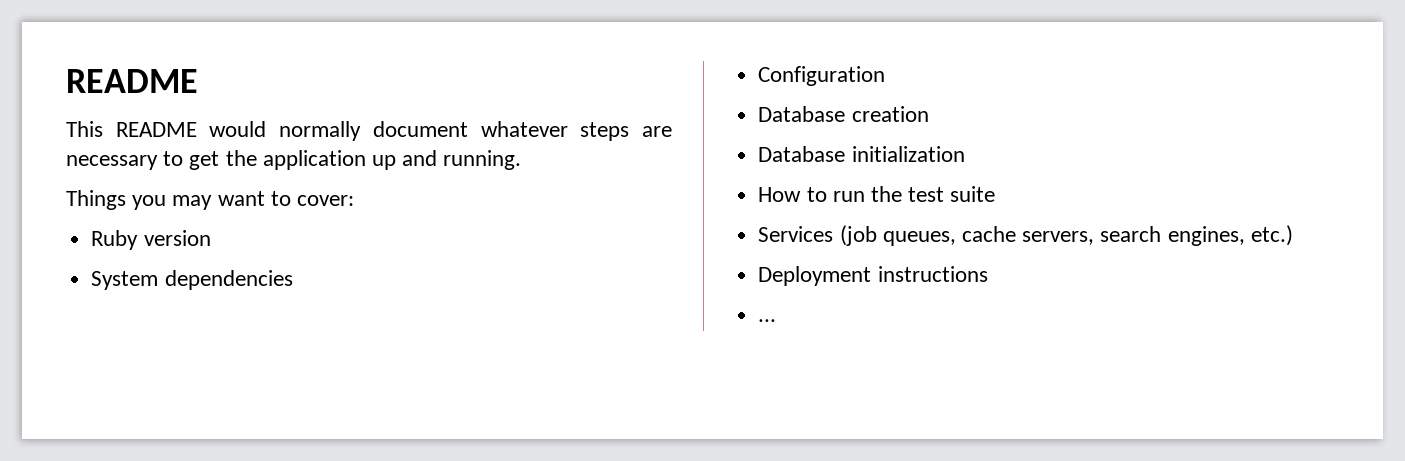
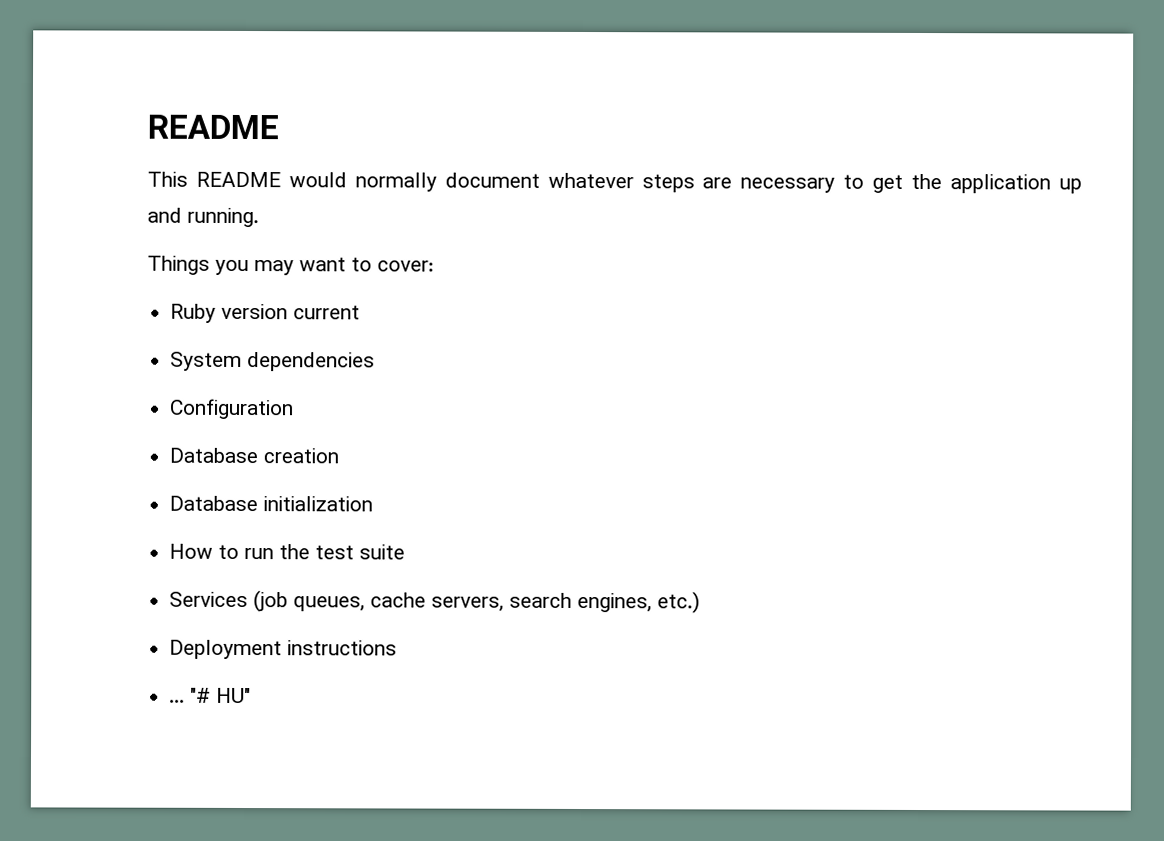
(211, 238) none -> [293,305,361,320] current
(777, 320) none -> [190,687,252,704] "# HU"

